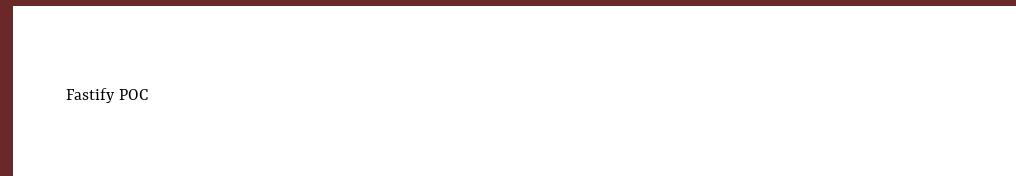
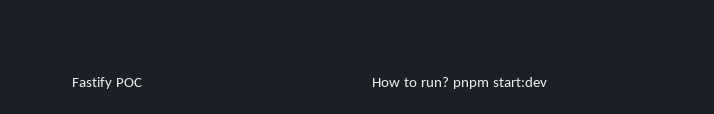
(148, 94) none -> [372,77,547,89] // How to run? pnpm start:dev

